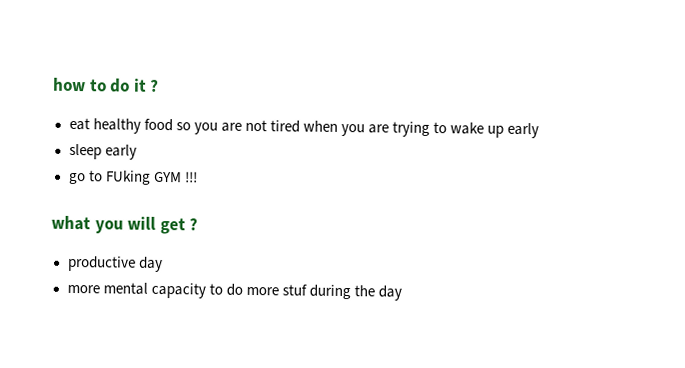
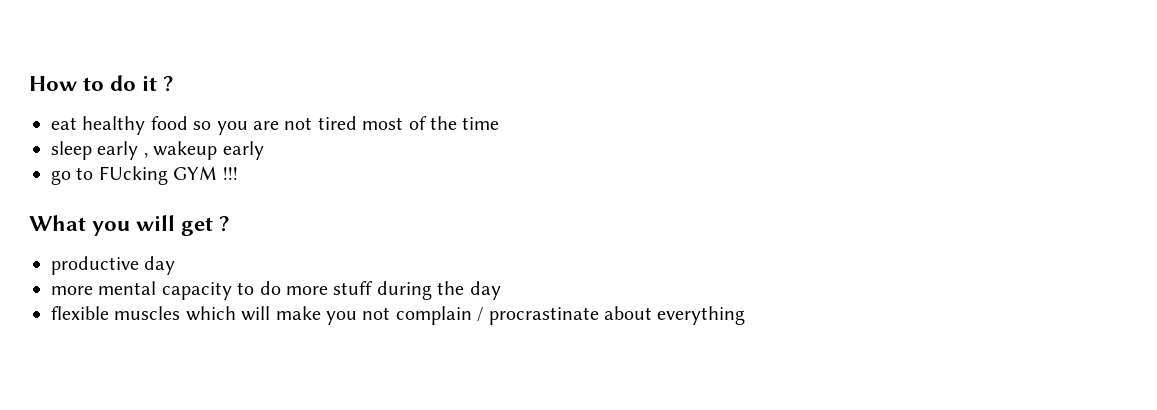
[53,77,86,92] how -> [29,76,77,91] How
[302,120,540,139] when you are trying to wake up early -> [362,116,500,130] most of the time
(137, 152) none -> [143,141,264,160] , wakeup early
[104,170,151,185] FUking -> [98,166,168,185] FUcking
[51,215,91,231] what -> [29,215,86,231] What
[281,284,307,296] stuf -> [333,281,374,295] stuff
(402, 293) none -> [51,306,746,325] // flexible muscles which will make you not complain / procrastinate about everything

